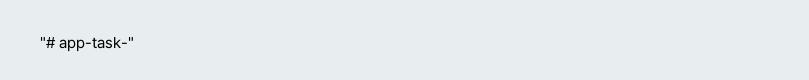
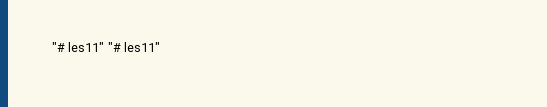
[40,37,135,52] "# app-task-" -> [52,42,161,52] "# les11" "# les11"

